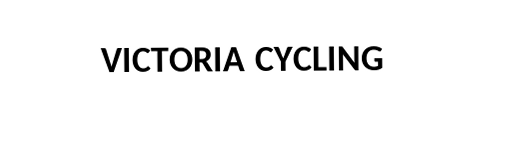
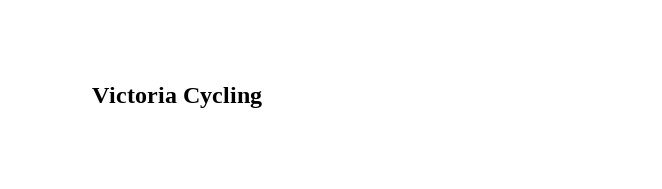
[100,46,384,73] VICTORIA CYCLING -> [92,87,263,108] Victoria Cycling

